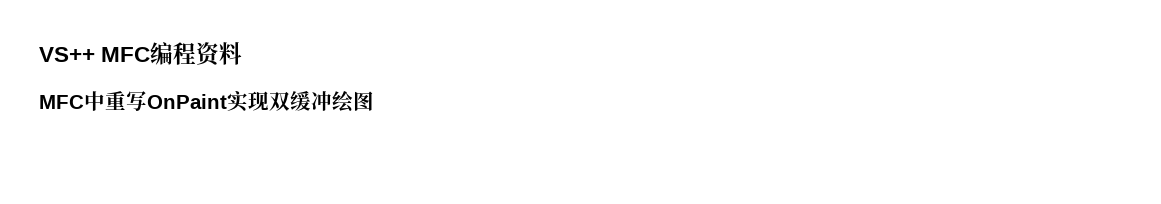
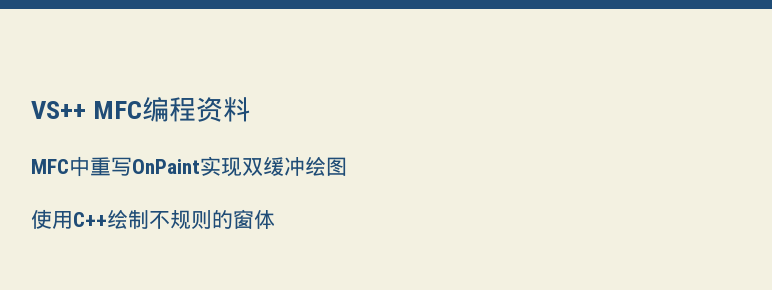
(374, 101) none -> [31,209,275,229] // 使用C++绘制不规则的窗体

